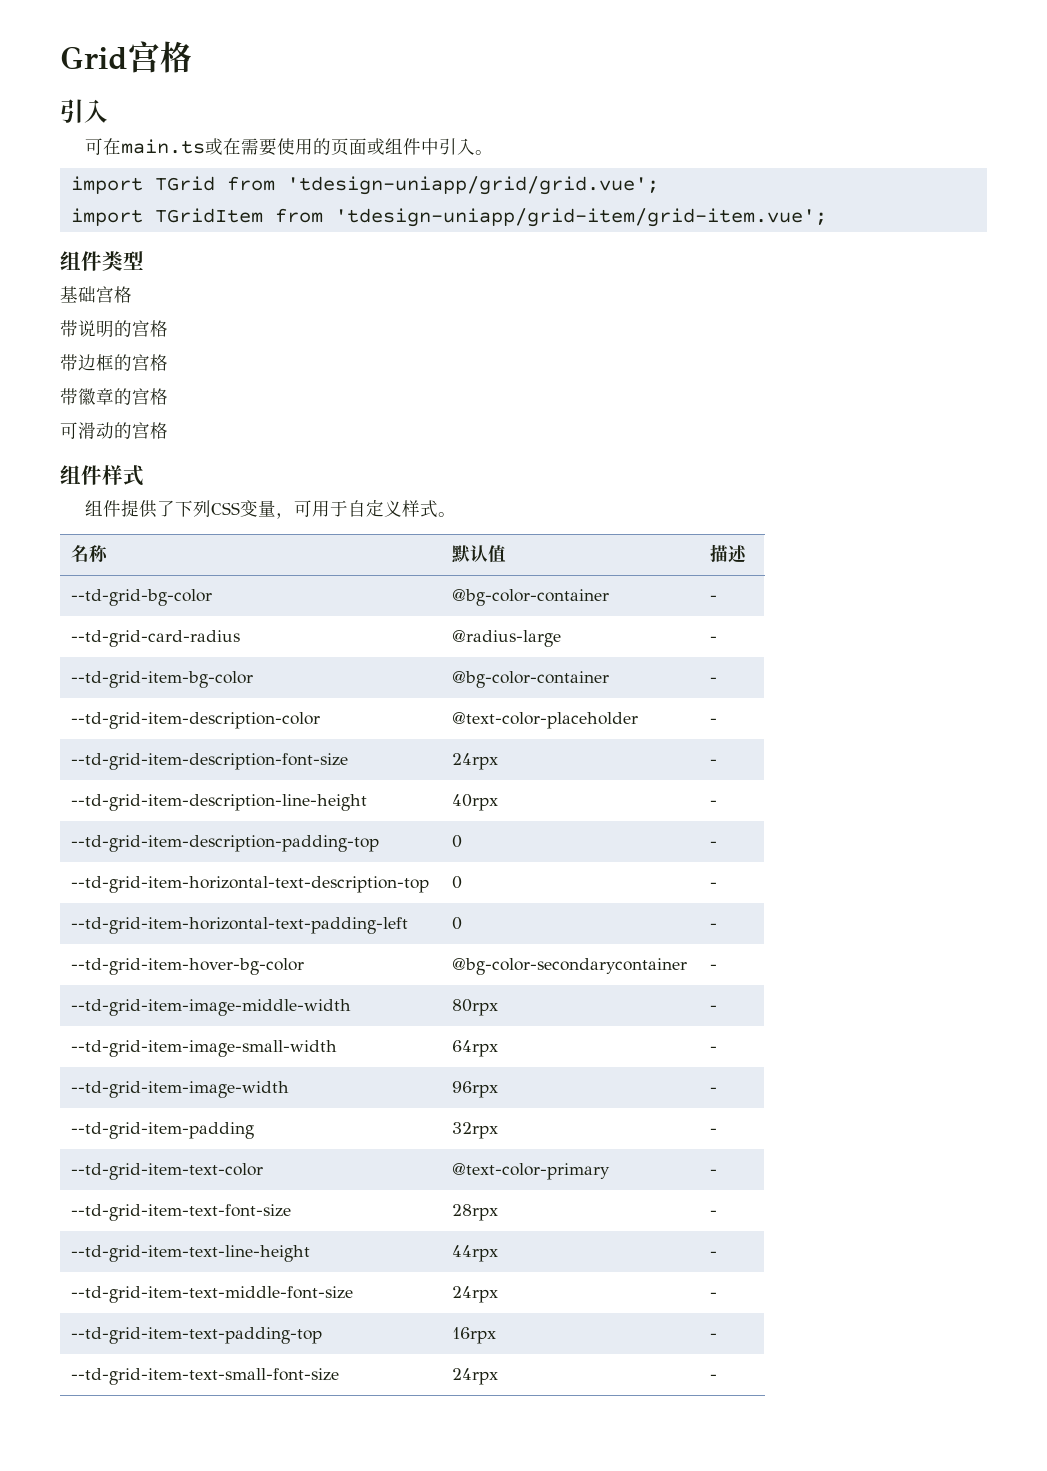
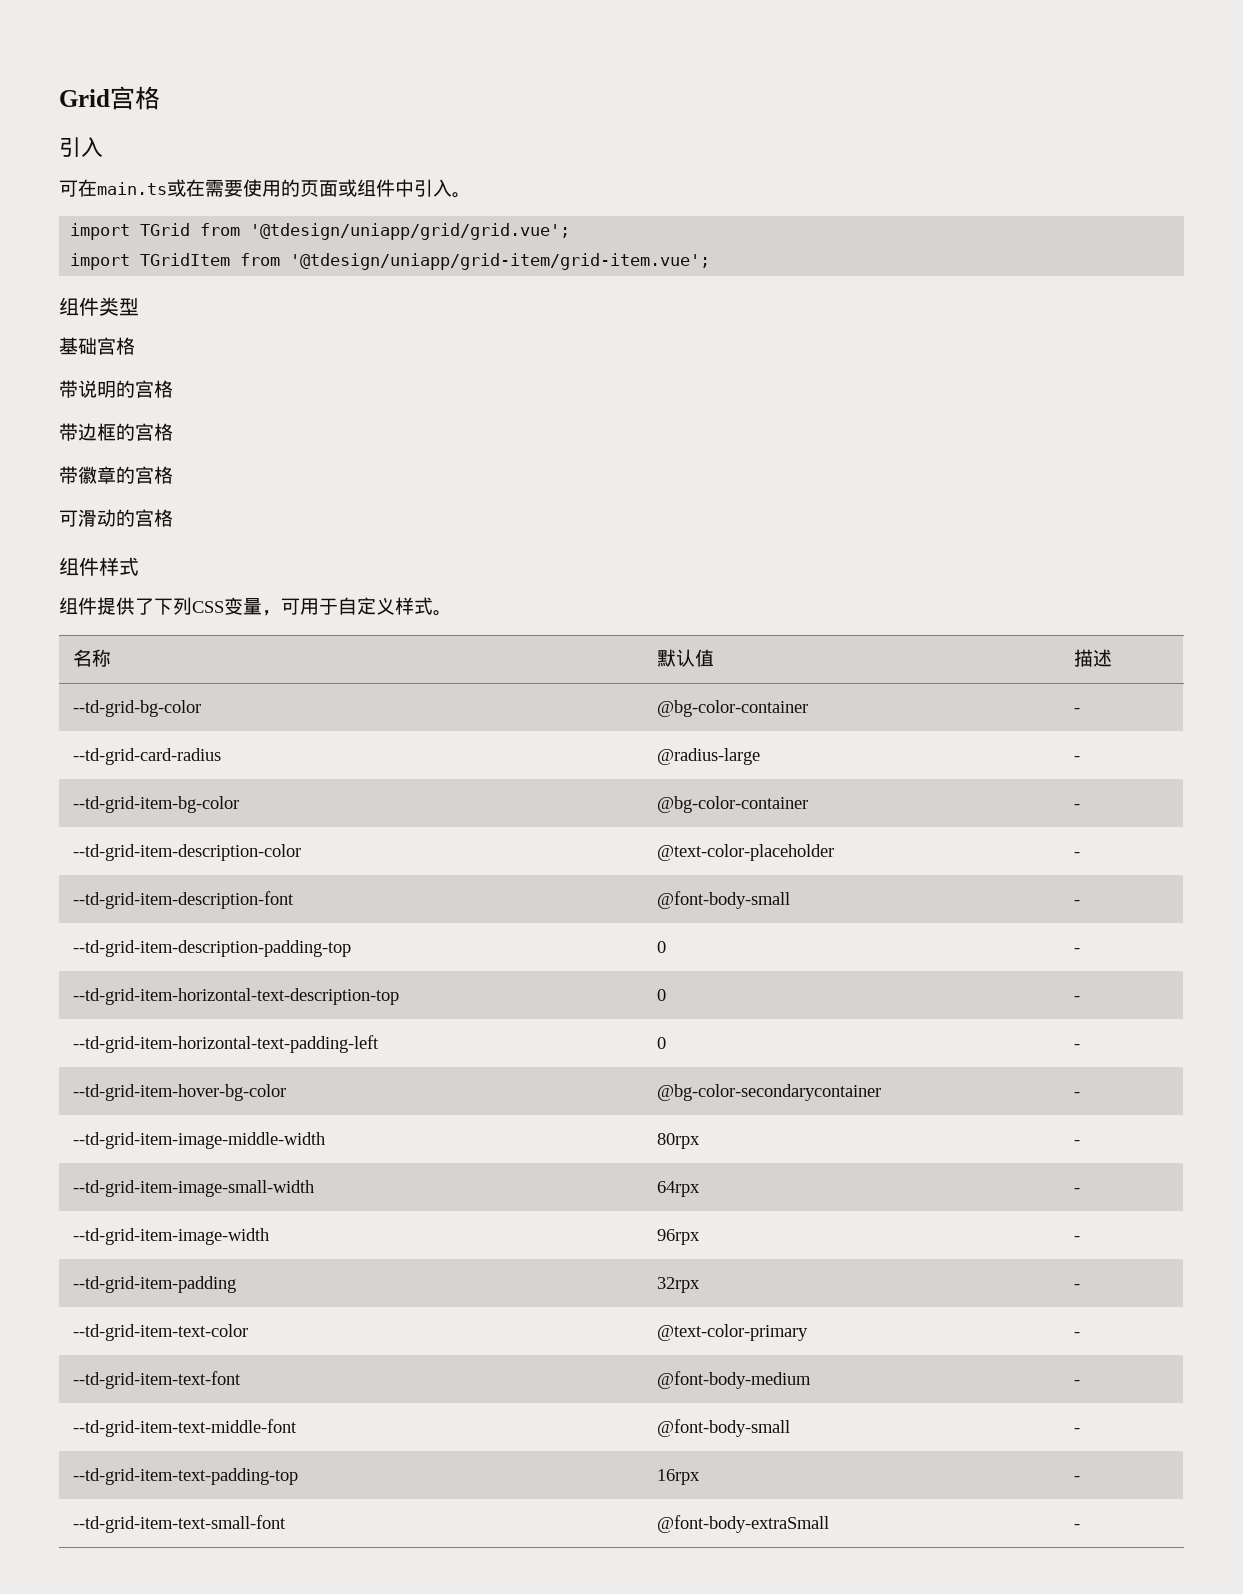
[286,176,659,195] 'tdesign-uniapp/grid/grid.vue'; -> [250,223,571,240] '@tdesign/uniapp/grid/grid.vue';
[334,208,827,227] 'tdesign-uniapp/grid-item/grid-item.vue'; -> [290,253,711,270] '@tdesign/uniapp/grid-item/grid-item.vue';
[71,753,349,770] [452,753,499,770] [710,759,718,765] [71,794,368,811] [452,794,499,811] --td-grid-item-description-font-size | 24rpx | - // --td-grid-item-description-line-height | 40rpx -> [73,891,295,909] [657,891,791,909] --td-grid-item-description-font | @font-body-small
[71,1204,292,1221] [452,1204,499,1221] [710,1210,718,1216] [71,1245,311,1262] [452,1245,499,1262] [710,1251,718,1257] [71,1286,354,1303] [452,1286,499,1303] --td-grid-item-text-font-size | 28rpx | - // --td-grid-item-text-line-height | 44rpx | - // --td-grid-item-text-middle-font-size | 24rpx -> [73,1371,242,1389] [657,1371,812,1389] [1074,1380,1081,1385] [73,1419,298,1437] [657,1419,791,1437] --td-grid-item-text-font | @font-body-medium | - // --td-grid-item-text-middle-font | @font-body-small
[71,1368,340,1385] [452,1368,499,1385] --td-grid-item-text-small-font-size | 24rpx -> [73,1515,287,1533] [657,1515,830,1533] --td-grid-item-text-small-font | @font-body-extraSmall

